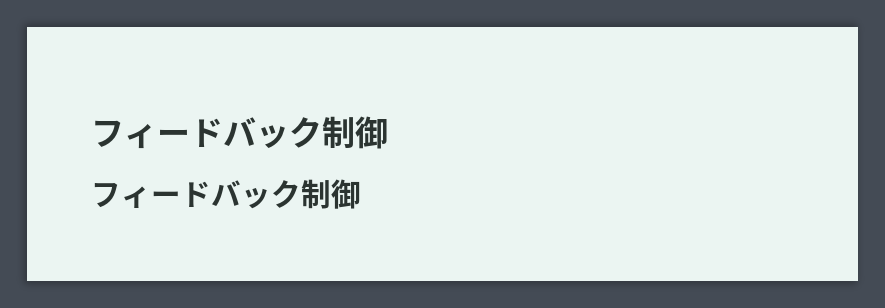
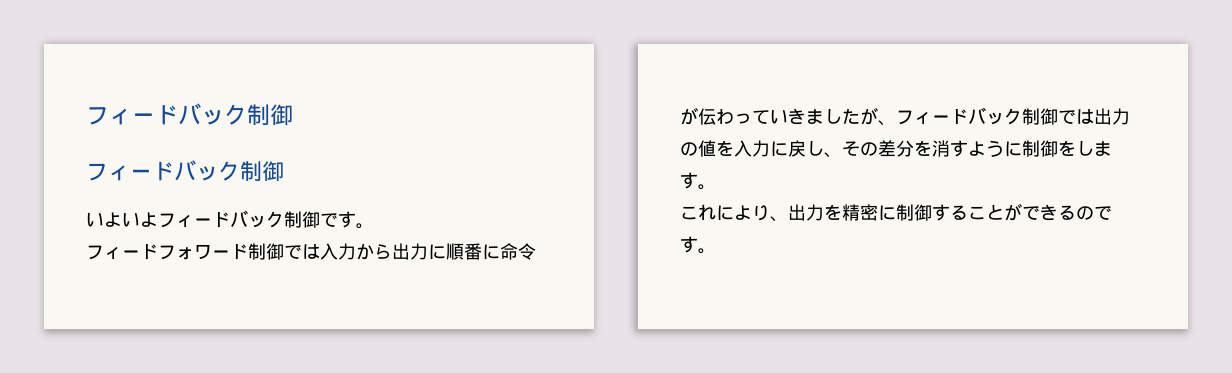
(361, 194) none -> [86,210,374,229] [86,243,536,260] [680,107,1130,126] [680,140,1112,158] [680,172,716,190] [680,203,1112,222] [680,236,716,254] // いよいよフィードバック制御です。 // フィードフォワード制御では入力から出力に順番に命令が伝わっていきましたが、フィードバック制御では出力の値を入力に戻し、その差分を消すように制御をします。 // これにより、出力を精密に制御することができるのです。

